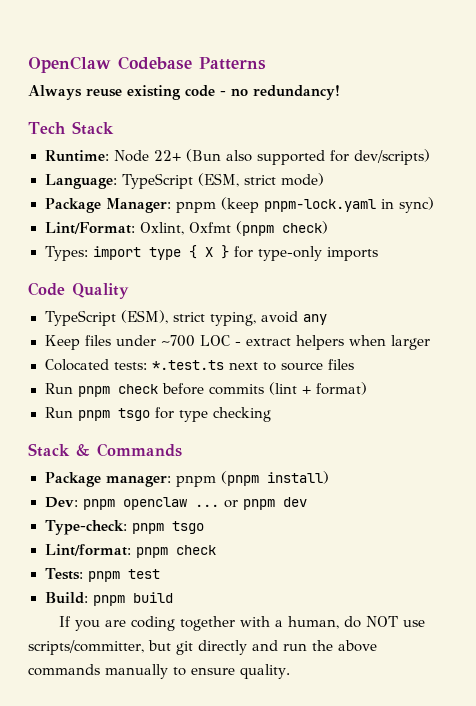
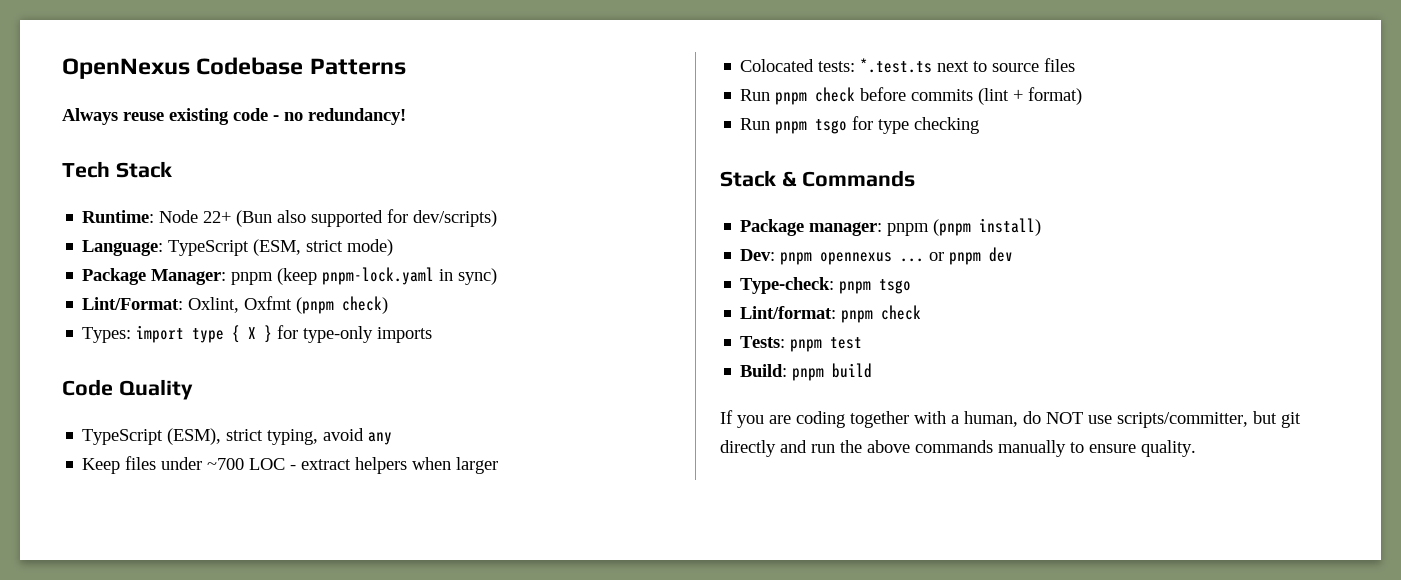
[28,56,111,73] OpenClaw -> [62,58,190,79] OpenNexus
[122,497,187,510] openclaw -> [820,252,893,265] opennexus

